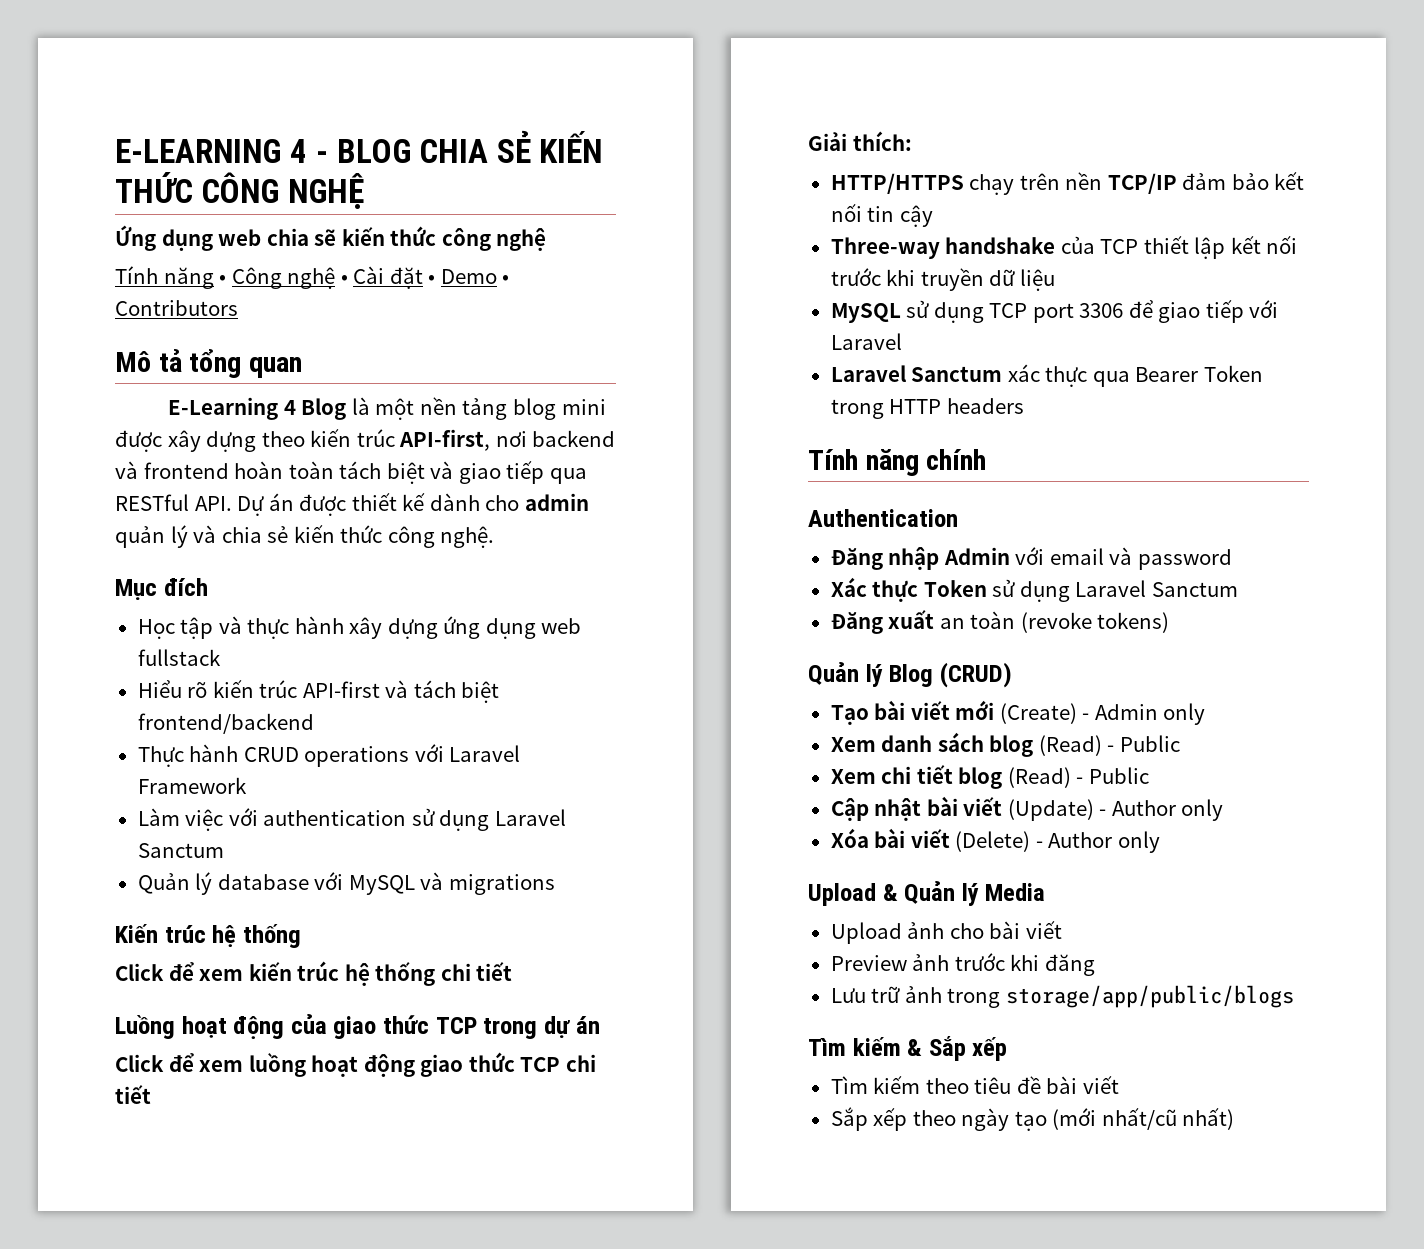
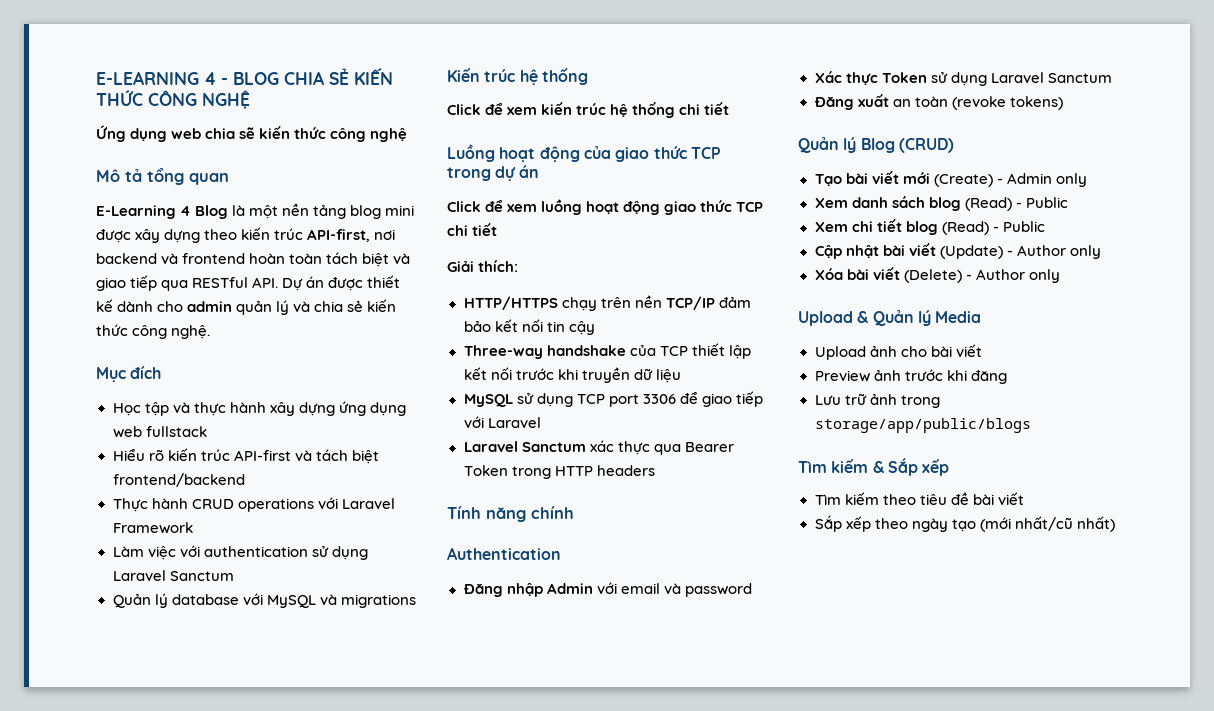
[115,266,510,289] [115,300,238,316] // Tính năng • Công nghệ • Cài đặt • Demo • Contributors -> (408, 135) none

